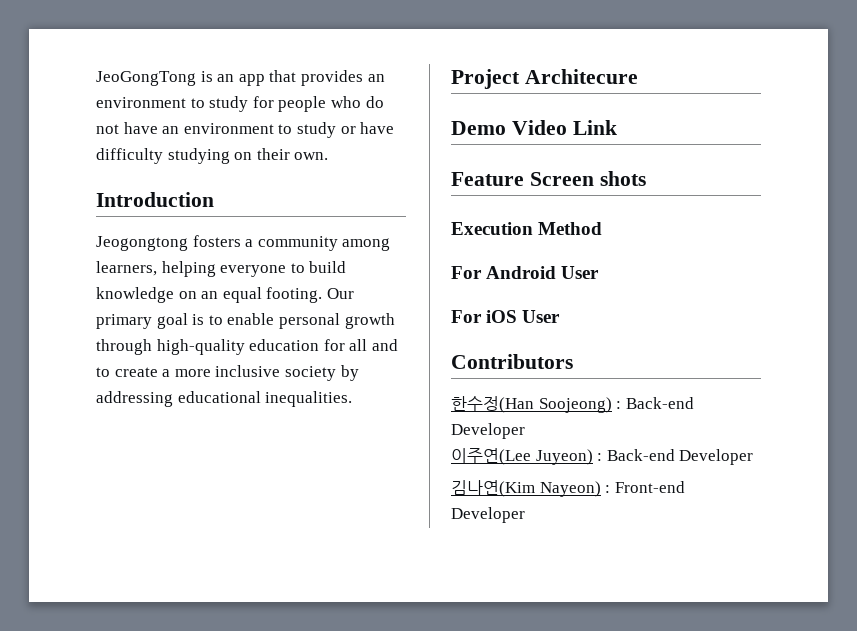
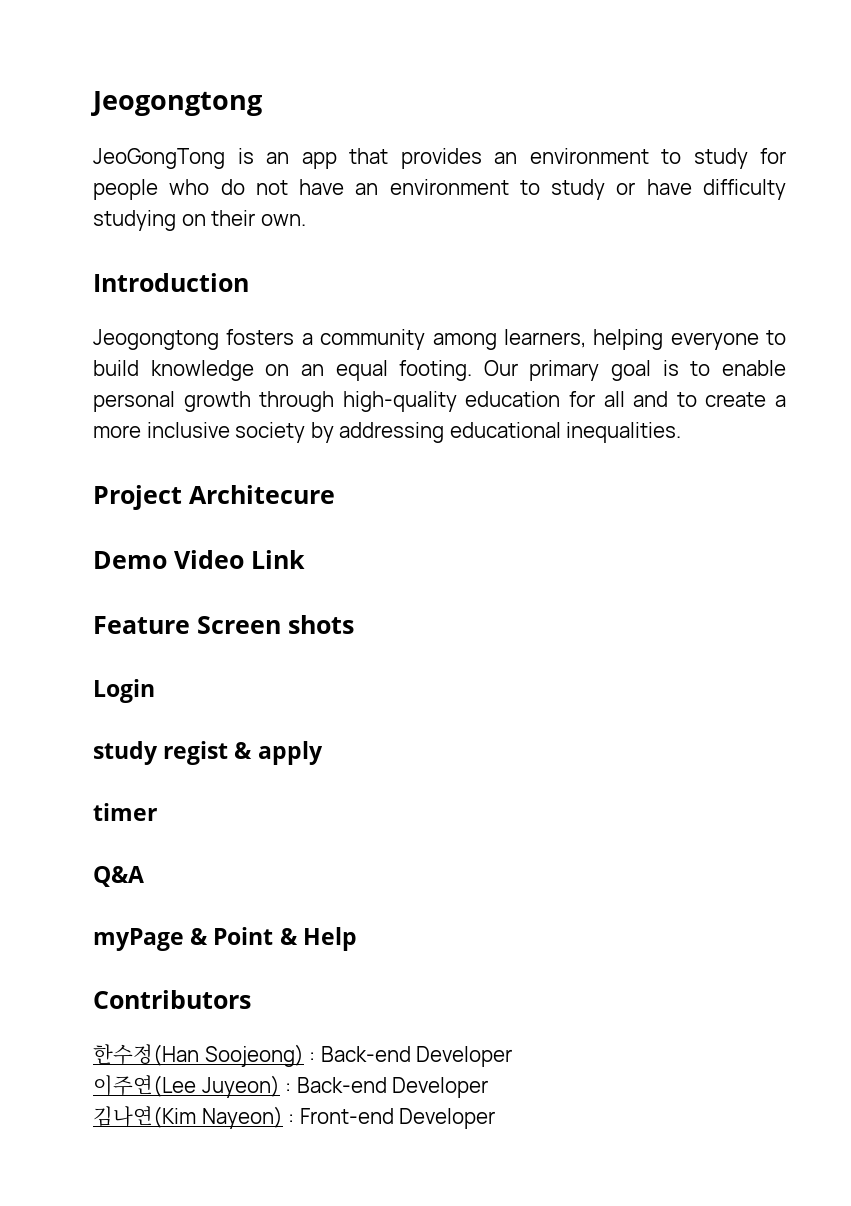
(96, 78) none -> [91,91,262,116] Jeogongtong //
[451,222,603,235] [451,266,600,279] [451,310,561,323] Execution Method // For Android User // For iOS User -> [93,679,155,703] [93,741,323,765] [93,803,157,821] [93,866,144,887] [93,927,357,951] Login // study regist & apply // timer // Q&A // myPage & Point & Help

